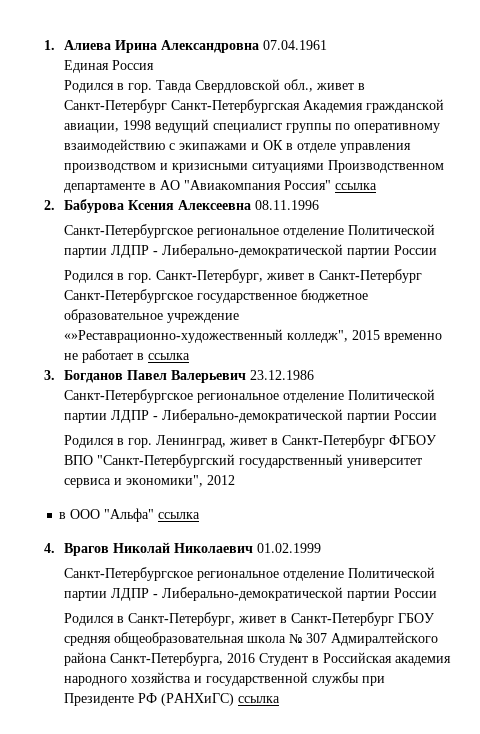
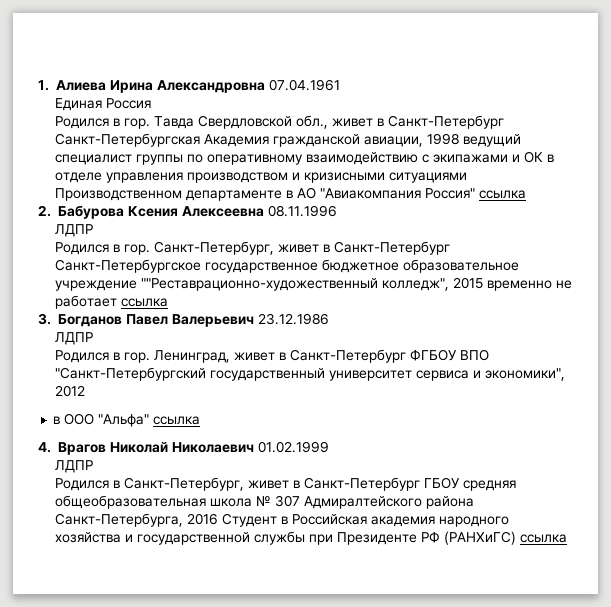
[64,224,436,238] [64,244,438,258] Санкт-Петербургское региональное отделение Политической партии ЛДПР - Либерально-демократической партии России -> [54,224,93,237] ЛДПР
[64,329,284,343] «»Реставрационно-художественный -> [140,278,378,291] ""Реставрационно-художественный
[137,353,145,360] в -> (117, 302) none
[64,389,436,403] [64,409,438,423] Санкт-Петербургское региональное отделение Политической партии ЛДПР - Либерально-демократической партии России -> [54,332,93,345] ЛДПР
[64,567,436,581] [64,587,438,601] Санкт-Петербургское региональное отделение Политической партии ЛДПР - Либерально-демократической партии России -> [54,460,93,473] ЛДПР

